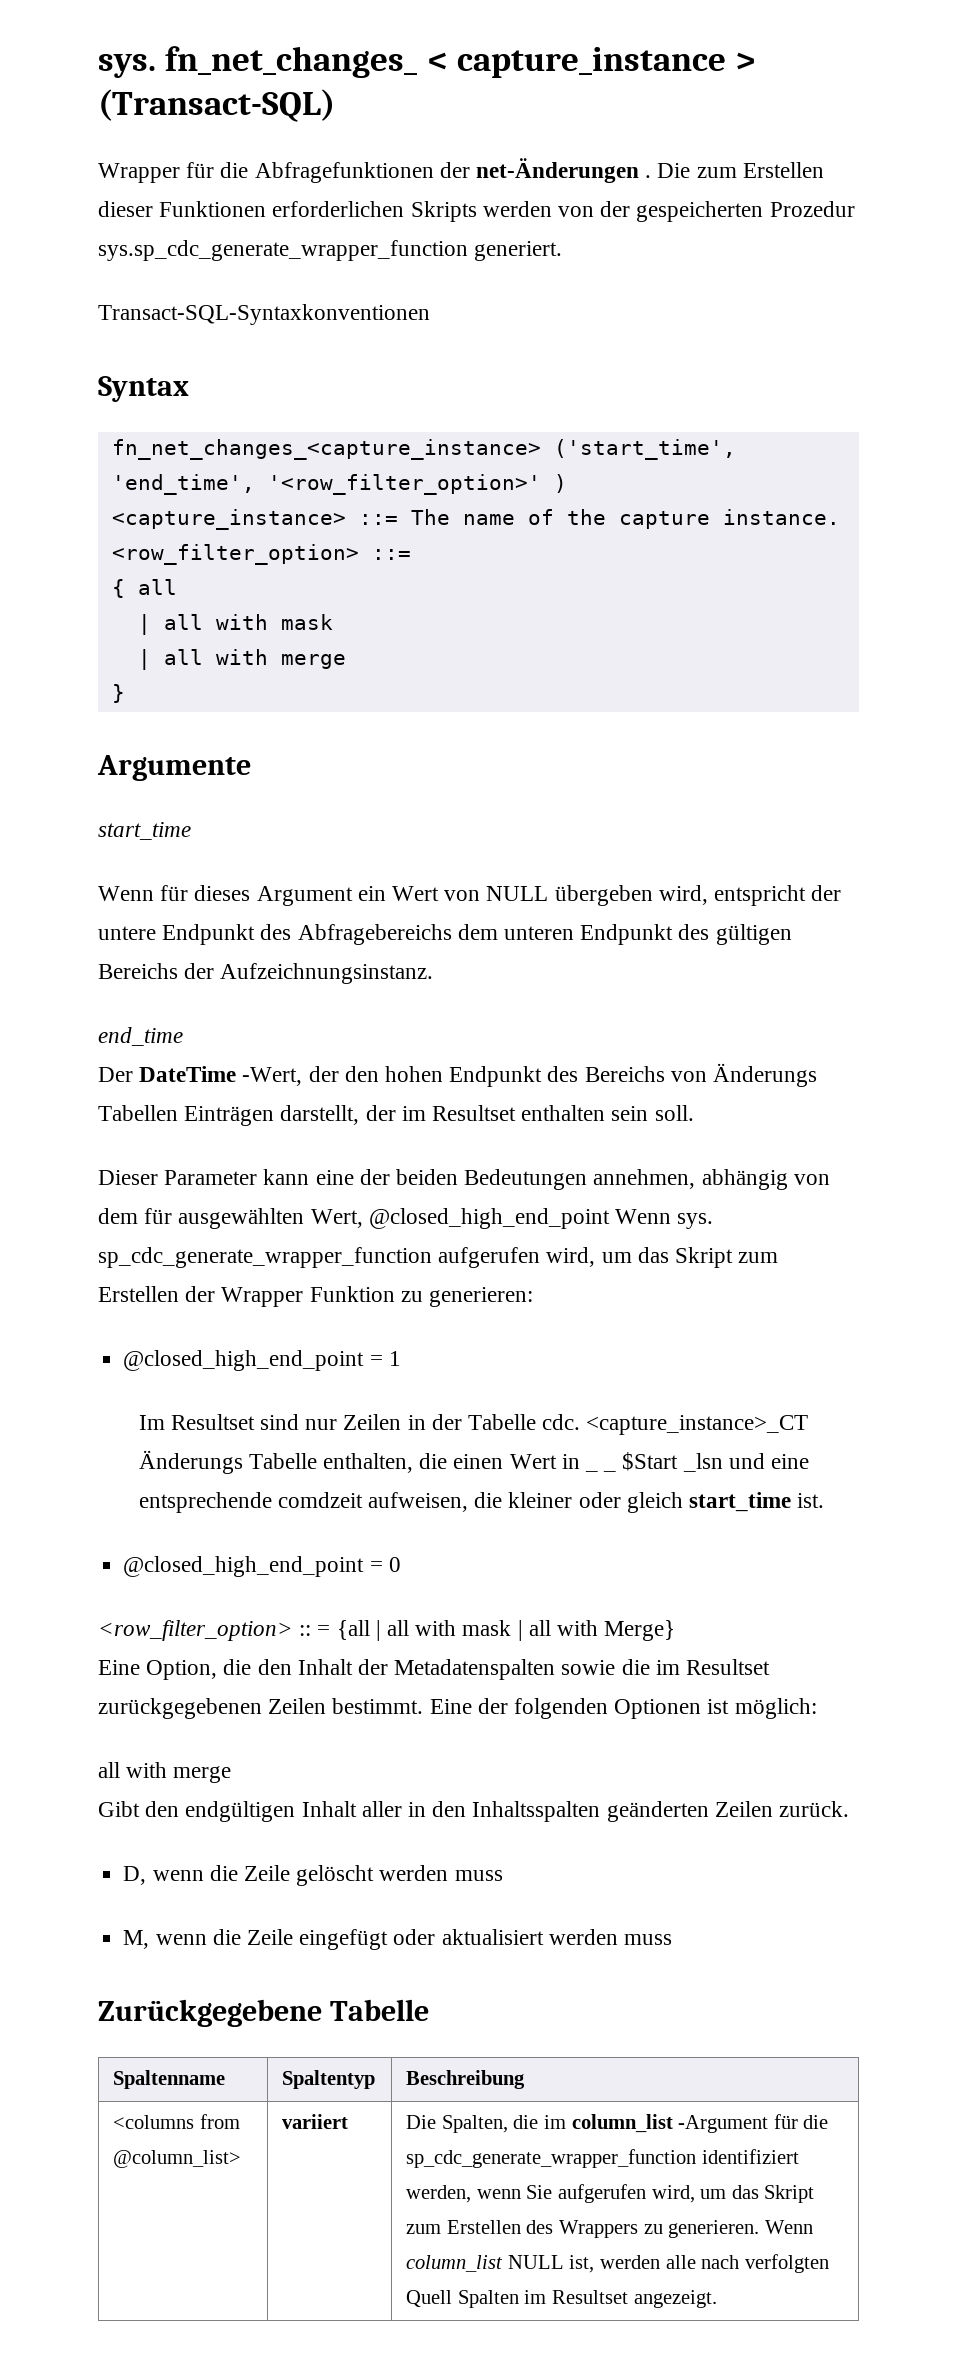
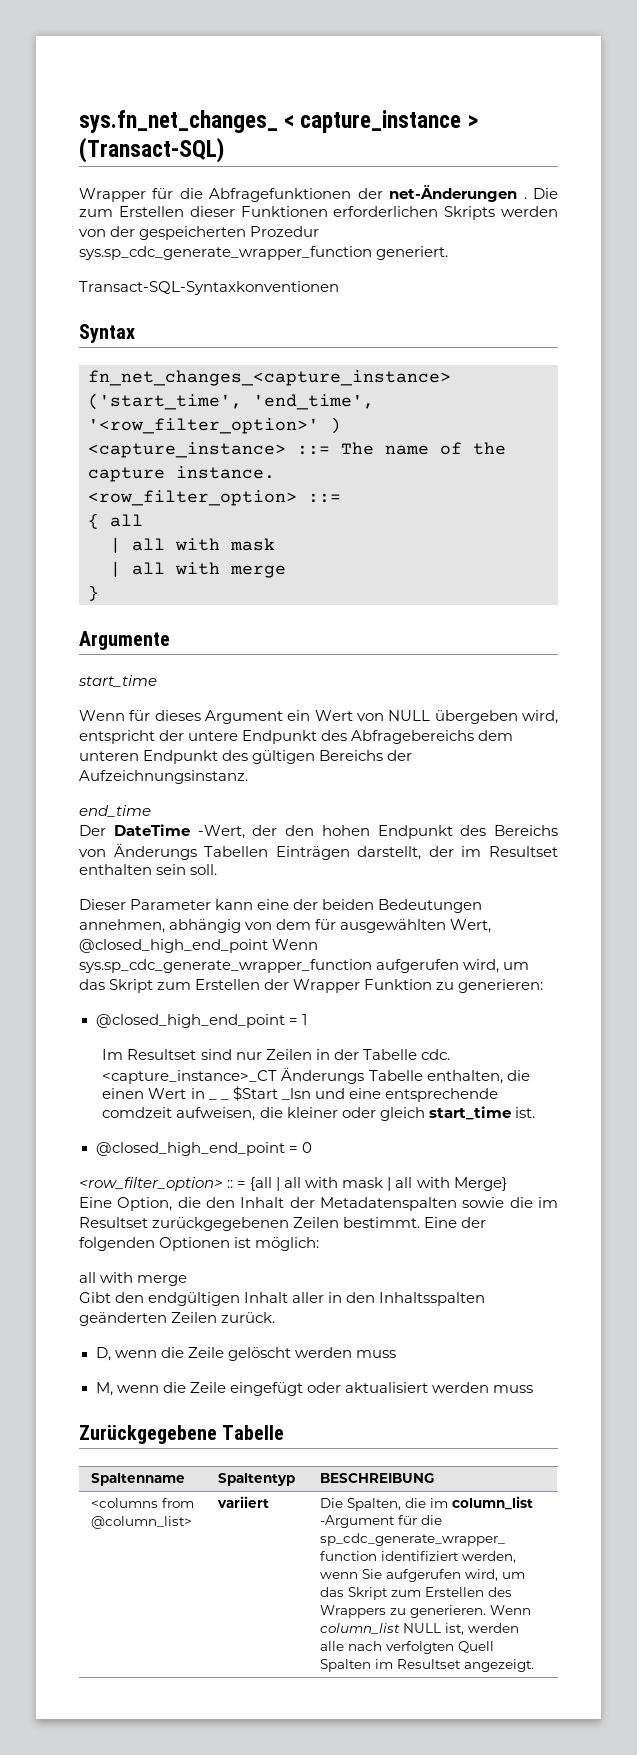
[98,46,418,78] sys. fn_net_changes_ -> [79,110,278,133] sys.fn_net_changes_
[677,1213,714,1229] [98,1247,432,1268] sys. sp_cdc_generate_wrapper_function -> [79,959,372,973] sys.sp_cdc_generate_wrapper_function
[406,2070,526,2089] Beschreibung -> [319,1473,434,1483] BESCHREIBUNG

